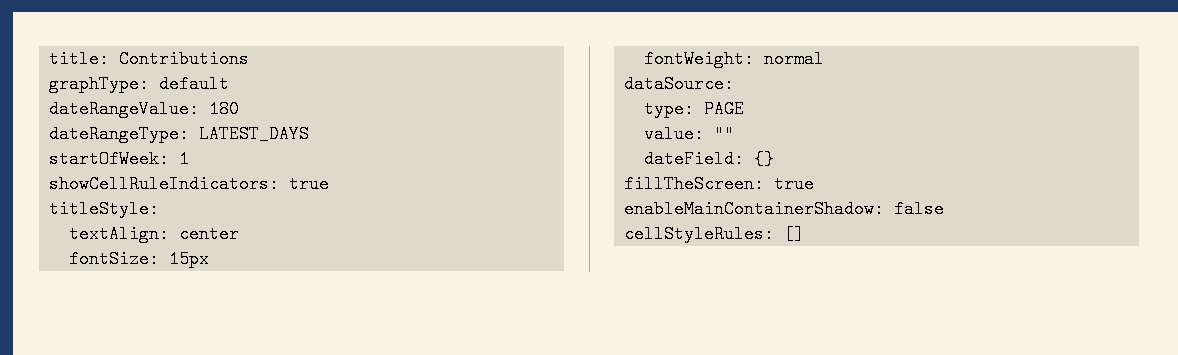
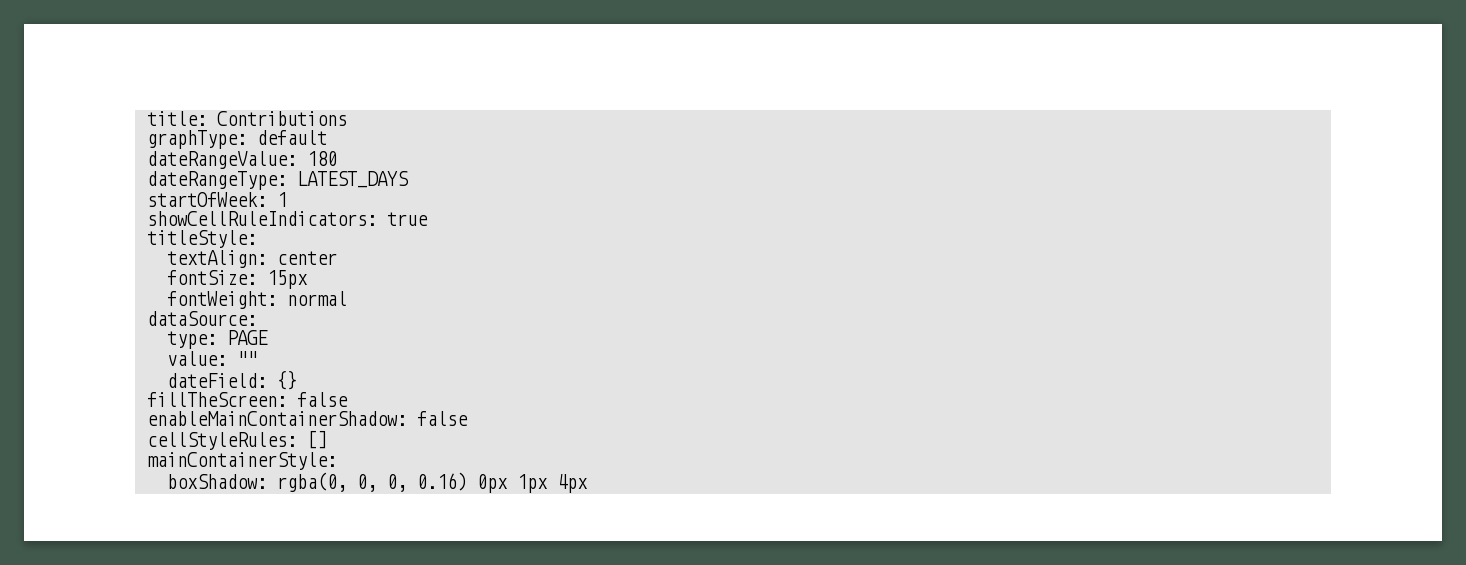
[774,175,815,193] true -> [297,392,349,407] false
(805, 234) none -> [147,452,338,470] [167,472,589,493] // mainContainerStyle: // boxShadow: rgba(0, 0, 0, 0.16) 0px 1px 4px

